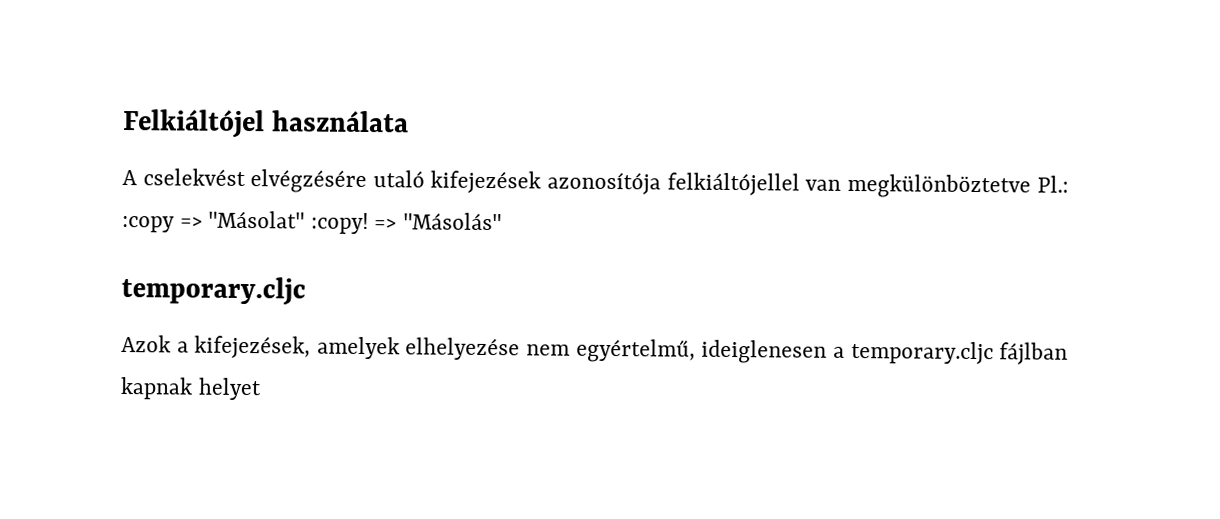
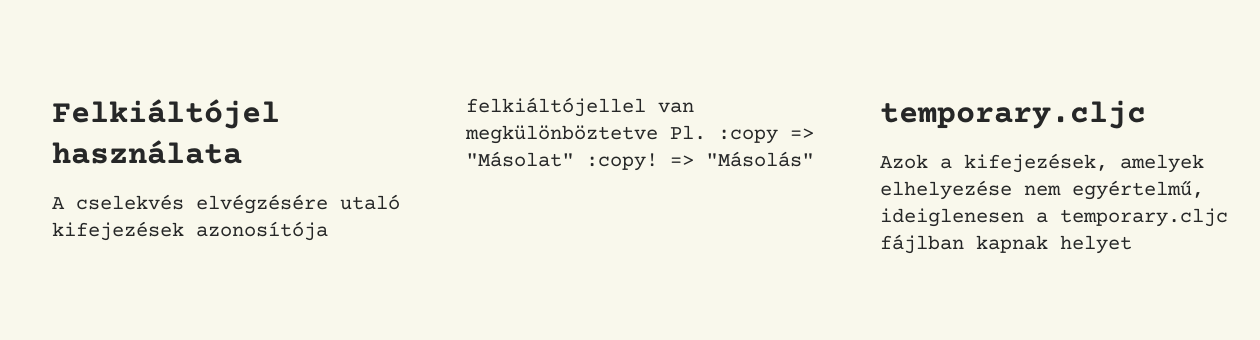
[142,168,246,187] cselekvést -> [76,194,184,210] cselekvés
[1036,175,1069,193] Pl.: -> [670,125,706,140] Pl.

